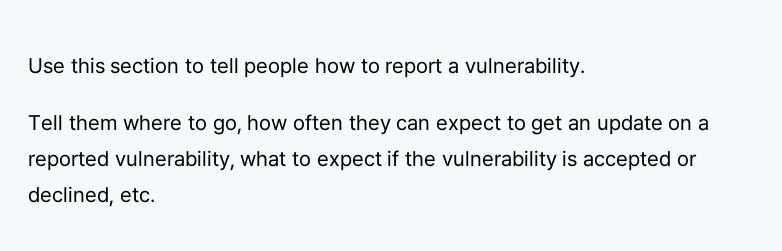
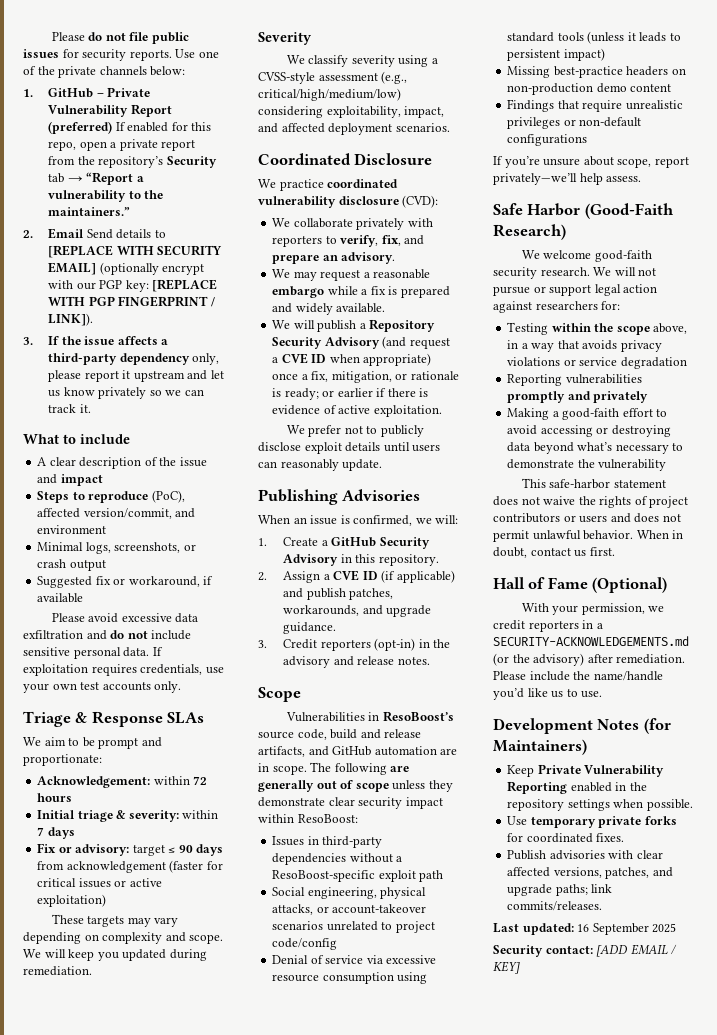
[28,57,585,78] [28,114,710,135] [28,150,697,171] [28,186,155,207] Use this section to tell people how to report a vulnerability. // Tell them where to go, how often they can expect to get an update on a reported vulnerability, what to expect if the vulnerability is accepted or declined, etc. -> [51,32,189,44] [23,49,219,61] [23,66,186,78] [23,87,151,98] [48,104,172,117] [48,121,212,134] [48,139,196,151] [48,156,217,168] [48,172,144,185] [48,190,164,202] [48,207,131,216] [23,228,166,239] [48,245,223,258] [48,262,205,275] [48,279,218,292] [48,296,215,307] [48,313,94,326] [23,336,169,345] [48,353,220,365] [48,370,224,382] [48,387,204,399] [48,404,91,413] [23,434,130,444] [37,457,207,469] [37,474,103,486] [37,490,185,503] [37,508,196,519] [37,525,107,534] [37,542,196,554] [37,559,106,571] [37,576,214,588] [37,593,84,603] [51,613,199,623] [23,630,192,640] [23,647,163,659] [23,664,224,676] [23,681,182,693] [23,711,205,727] [23,737,162,749] [23,754,102,766] [37,776,208,788] [37,793,73,802] [37,810,219,822] [37,827,75,839] [37,843,224,856] [37,860,223,873] [37,878,162,888] [37,894,107,907] [51,914,179,927] [23,932,224,944] [23,949,207,961] [23,966,92,976] [258,32,312,45] [286,55,438,67] [258,71,408,84] [258,88,401,101] [258,106,445,118] [258,123,450,135] [258,153,433,165] [258,179,399,191] [258,195,439,208] [272,218,433,230] [272,235,425,247] [272,252,396,264] [272,269,431,281] [272,286,450,298] [272,303,386,315] [272,319,436,332] [272,336,450,349] [272,353,432,366] [272,371,459,383] [272,388,429,400] [272,405,442,417] [286,425,424,437] [258,442,441,454] [258,459,383,471] [258,489,421,505] [258,515,459,526] [258,537,430,549] [283,554,439,566] [258,570,455,583] [283,588,394,600] [283,605,432,617] [283,622,337,634] [258,638,451,651] [283,656,430,668] [258,687,301,702] [285,711,454,722] [258,729,422,740] [258,746,458,757] [258,762,410,775] [258,780,453,792] [258,797,443,809] [258,814,358,823] [272,836,383,848] [272,853,403,865] [272,870,444,882] [272,887,427,899] [272,904,427,915] [272,921,435,933] [272,938,338,950] [272,955,437,964] [272,972,428,984] [507,31,681,44] [507,48,605,61] [507,66,686,78] [507,83,672,95] [507,99,683,112] [507,117,642,129] [507,134,588,146] [493,156,689,168] [493,173,642,185] [493,203,674,219] [493,224,566,240] [521,250,652,262] [493,267,657,279] [493,284,658,296] [493,301,621,313] [507,322,688,335] [507,340,662,352] [507,357,687,369] [507,374,642,386] [507,391,649,403] [507,408,668,420] [507,425,671,437] [507,442,684,454] [507,459,667,471] [521,478,666,489] [493,496,689,508] [493,513,681,523] [493,530,684,542] [493,547,615,558] [493,577,668,593] [521,603,665,615] [493,620,603,632] [493,636,689,646] [493,653,686,666] [493,671,663,681] [493,688,603,700] [493,718,671,734] [493,739,587,755] [507,764,665,777] [507,781,647,794] [507,799,693,811] [507,816,677,828] [507,833,625,843] [507,850,663,860] [507,867,673,879] [507,884,613,896] [507,901,603,911] [493,923,677,935] [493,944,678,957] [493,961,520,974] Please do not file public issues for security reports. Use one of the private channels below: // 1. GitHub – Private Vulnerability Report (preferred) If enabled for this repo, open a private report from the repository’s Security tab → “Report a vulnerability to the maintainers.” // 2. Email Send details to [REPLACE WITH SECURITY EMAIL] (optionally encrypt with our PGP key: [REPLACE WITH PGP FINGERPRINT / LINK]). // 3. If the issue affects a third‑party dependency only, please report it upstream and let us know privately so we can track it. // What to include // A clear description of the issue and impact // Steps to reproduce (PoC), affected version/commit, and environment // Minimal logs, screenshots, or crash output // Suggested fix or workaround, if available // Please avoid excessive data exfiltration and do not include sensitive personal data. If exploitation requires credentials, use your own test accounts only. // Triage & Response SLAs // We aim to be prompt and proportionate: // Acknowledgement: within 72 hours // Initial triage & severity: within 7 days // Fix or advisory: target ≤ 90 days from acknowledgement (faster for critical issues or active exploitation) // These targets may vary depending on complexity and scope. We will keep you updated during remediation. // Severity // We classify severity using a CVSS‑style assessment (e.g., critical/high/medium/low) considering exploitability, impact, and affected deployment scenarios. // Coordinated Disclosure // We practice coordinated vulnerability disclosure (CVD): // We collaborate privately with reporters to verify, fix, and prepare an advisory. // We may request a reasonable embargo while a fix is prepared and widely available. // We will publish a Repository Security Advisory (and request a CVE ID when appropriate) once a fix, mitigation, or rationale is ready; or earlier if there is evidence of active exploitation. // We prefer not to publicly disclose exploit details until users can reasonably update. // Publishing Advisories // When an issue is confirmed, we will: // 1. Create a GitHub Security Advisory in this repository. // 2. Assign a CVE ID (if applicable) and publish patches, workarounds, and upgrade guidance. // 3. Credit reporters (opt‑in) in the advisory and release notes. // Scope // Vulnerabilities in ResoBoost’s source code, build and release artifacts, and GitHub automation are in scope. The following are generally out of scope unless they demonstrate clear security impact within ResoBoost: // Issues in third‑party dependencies without a ResoBoost‑specific exploit path // Social engineering, physical attacks, or account‑takeover scenarios unrelated to project code/config // Denial of service via excessive resource consumption using standard tools (unless it leads to persistent impact) // Missing best‑practice headers on non‑production demo content // Findings that require unrealistic privileges or non‑default configurations // If you’re unsure about scope, report privately—we’ll help assess. // Safe Harbor (Good‑Faith Research) // We welcome good‑faith security research. We will not pursue or support legal action against researchers for: // Testing within the scope above, in a way that avoids privacy violations or service degradation // Reporting vulnerabilities promptly and privately // Making a good‑faith effort to avoid accessing or destroying data beyond what’s necessary to demonstrate the vulnerability // This safe‑harbor statement does not waive the rights of project contributors or users and does not permit unlawful behavior. When in doubt, contact us first. // Hall of Fame (Optional) // With your permission, we credit reporters in a SECURITY-ACKNOWLEDGEMENTS.md (or the advisory) after remediation. Please include the name/handle you’d like us to use. // Development Notes (for Maintainers) // Keep Private Vulnerability Reporting enabled in the repository settings when possible. // Use temporary private forks for coordinated fixes. // Publish advisories with clear affected versions, patches, and upgrade paths; link commits/releases. // Last updated: 16 September 2025 // Security contact: [ADD EMAIL / KEY]

